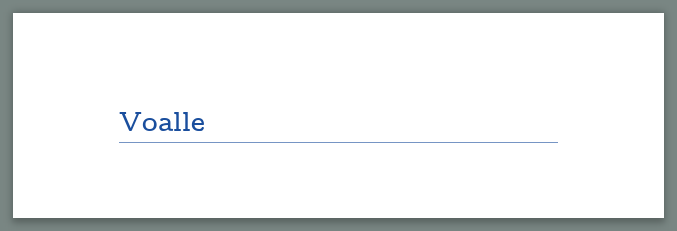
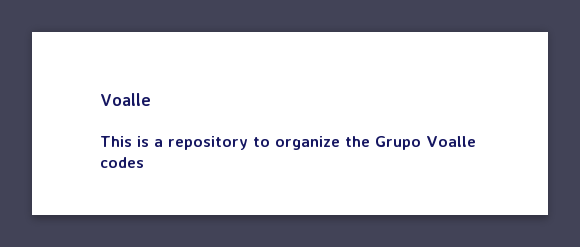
[119,112,205,131] Voalle -> [100,93,151,106] [100,136,476,150] [100,157,144,168] Voalle // This is a repository to organize the Grupo Voalle codes

